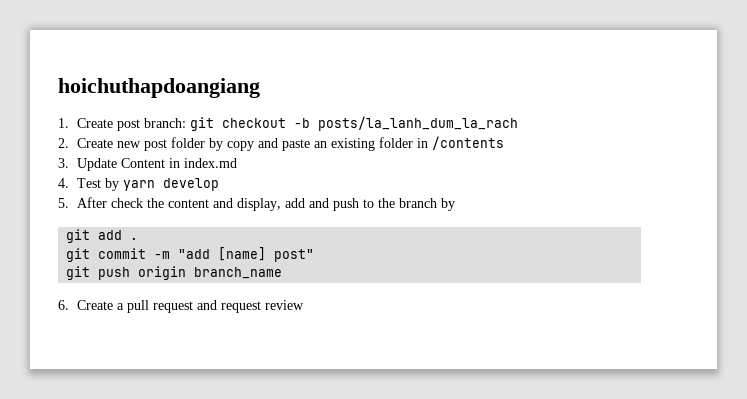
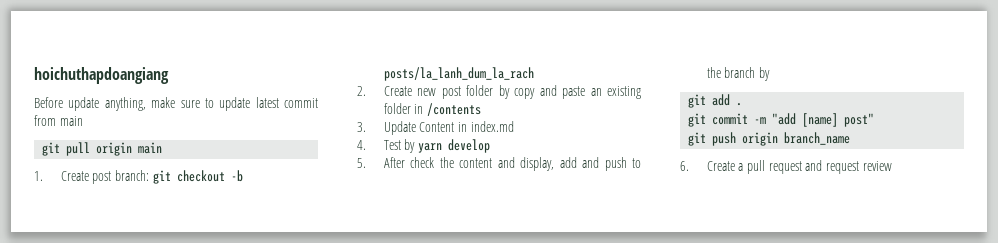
(260, 88) none -> [34,97,318,111] [34,115,83,126] [42,142,163,156] // Before update anything, make sure to update latest commit from main // git pull origin main

